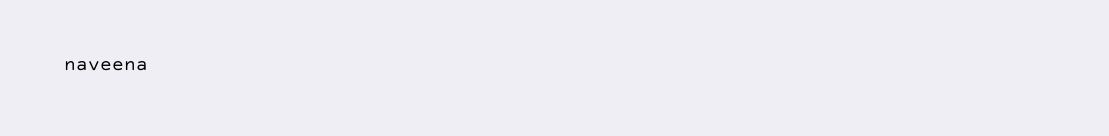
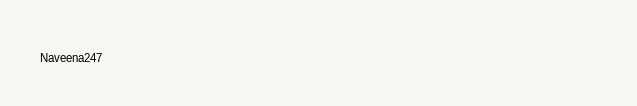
[64,61,148,71] naveena -> [40,53,102,62] Naveena247

